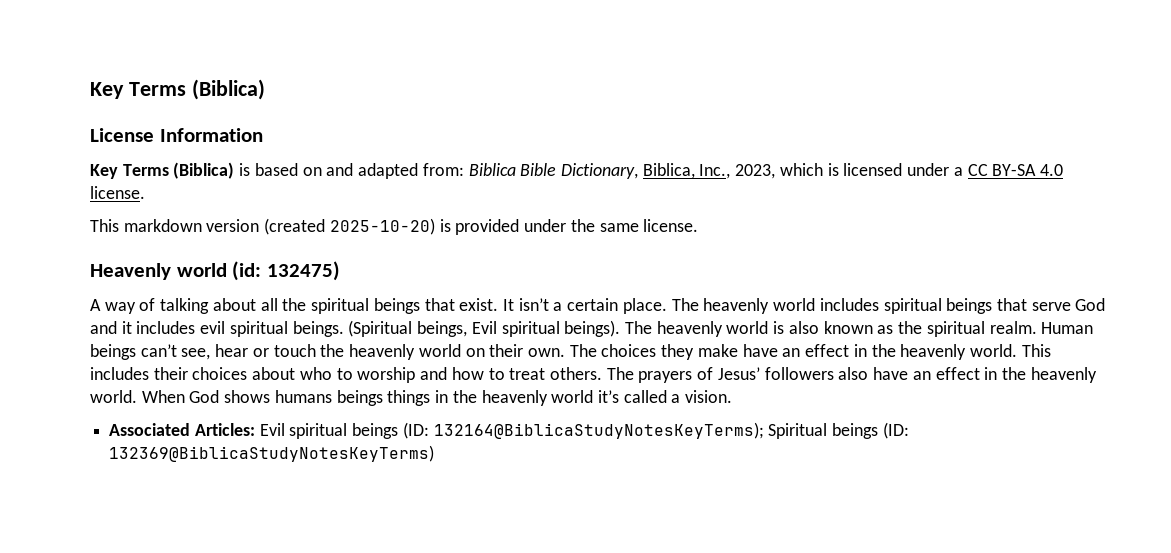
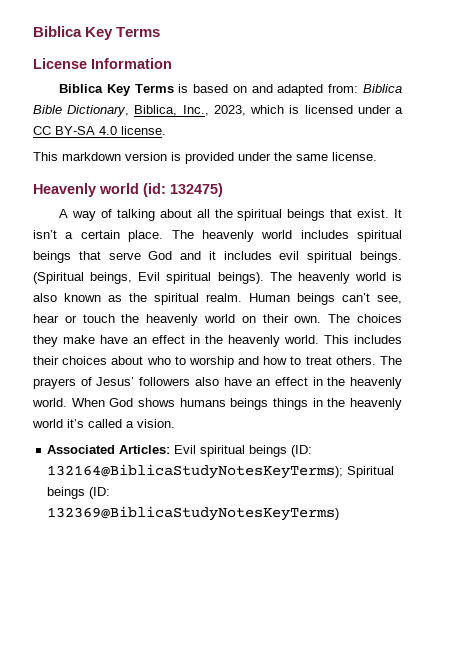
[90,79,265,100] Key Terms (Biblica) -> [33,26,161,40] Biblica Key Terms
[90,162,235,179] Key Terms (Biblica) -> [59,84,174,96] Biblica Key Terms
[264,218,435,235] (created 2025-10-20) -> (167, 156) none

